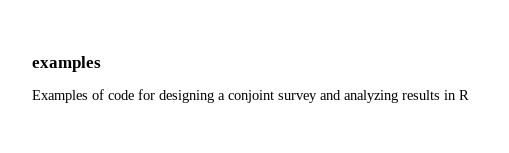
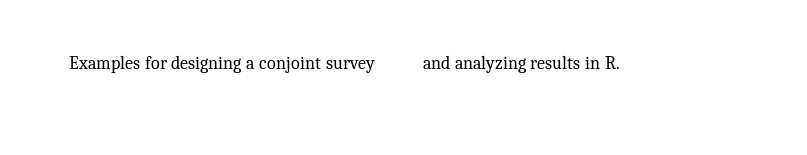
[32,56,101,72] [32,89,134,103] examples // Examples of code -> [69,55,140,73] Examples
[459,90,469,100] R -> [604,56,620,69] R.

